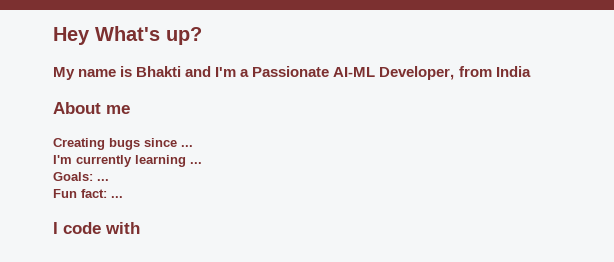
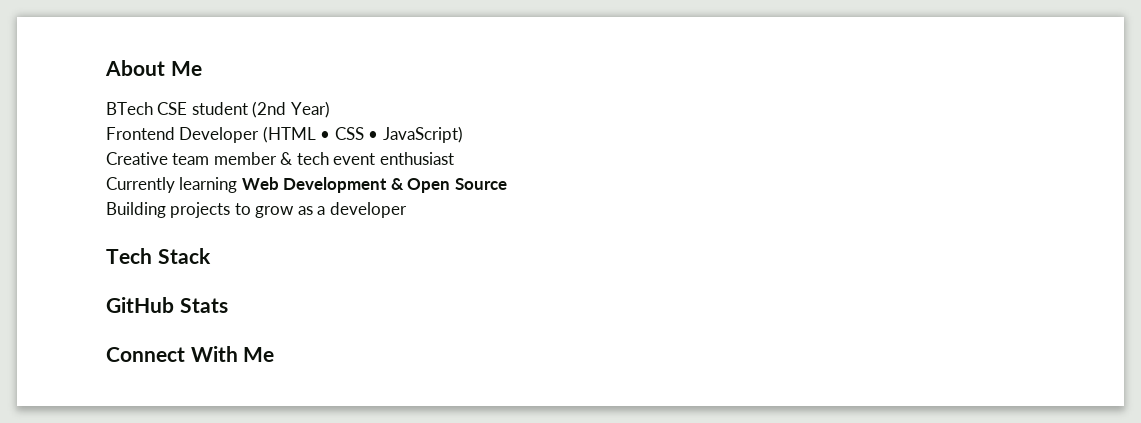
[53,26,202,45] [53,66,531,80] [53,102,130,114] [53,138,193,150] [53,155,202,167] [53,172,109,181] [53,189,123,198] [53,222,140,234] Hey What's up? // My name is Bhakti and I'm a Passionate AI-ML Developer, from India // About me // Creating bugs since ... // I'm currently learning ... // Goals: ... // Fun fact: ... // I code with -> [105,60,202,76] [106,101,330,118] [106,126,463,143] [106,152,454,165] [106,177,507,193] [106,202,407,218] [106,248,211,264] [106,297,228,313] [106,346,275,362] About Me // BTech CSE student (2nd Year) // Frontend Developer (HTML • CSS • JavaScript) // Creative team member & tech event enthusiast // Currently learning Web Development & Open Source // Building projects to grow as a developer // Tech Stack // GitHub Stats // Connect With Me

